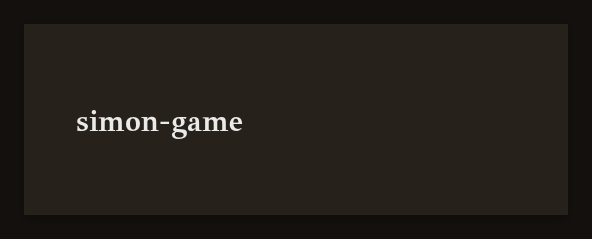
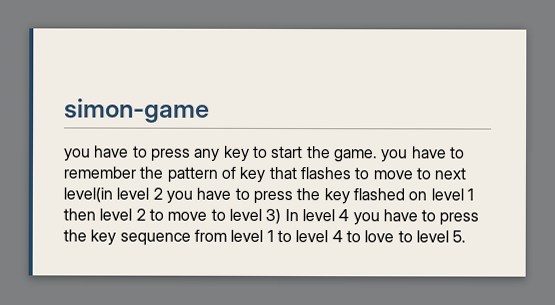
(243, 124) none -> [63,145,465,163] [63,166,467,183] [63,187,474,205] [63,208,480,226] [63,229,467,246] // you have to press any key to start the game. you have to remember the pattern of key that flashes to move to next level(in level 2 you have to press the key flashed on level 1 then level 2 to move to level 3) In level 4 you have to press the key sequence from level 1 to level 4 to love to level 5.

